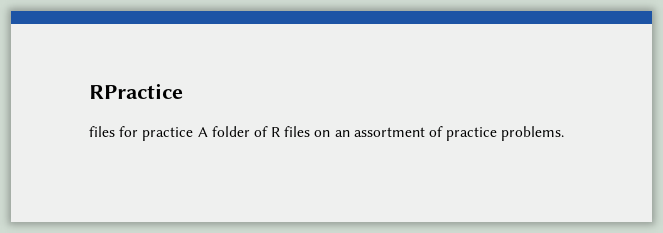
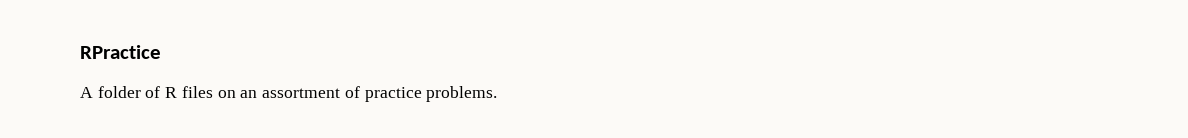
[89,126,194,141] files for practice -> (161, 52) none

